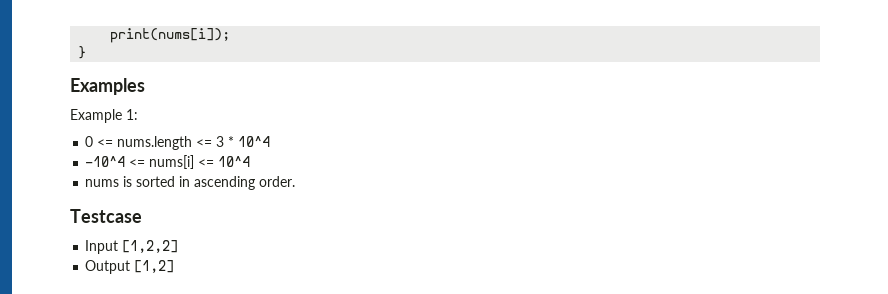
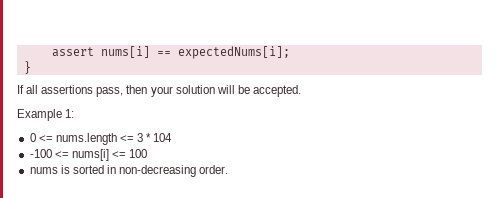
[110,28,231,43] [78,46,87,59] [70,78,145,95] print(nums[i]); // } // Examples -> [51,46,290,59] [23,61,31,74] [17,85,301,97] assert nums[i] == expectedNums[i]; // } // If all assertions pass, then your solution will be accepted.
[238,136,271,147] [85,156,126,167] 10^4 // -10^4 -> [153,133,173,142] [29,149,52,158] 104 // -100
[218,156,251,167] 10^4 -> [129,149,148,158] 100
[194,176,256,190] ascending -> [119,165,197,177] non-decreasing
[70,209,142,223] [85,240,179,254] [85,260,175,274] // Testcase // Input [1,2,2] // Output [1,2] -> (229, 169) none

